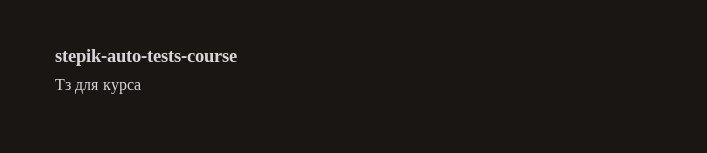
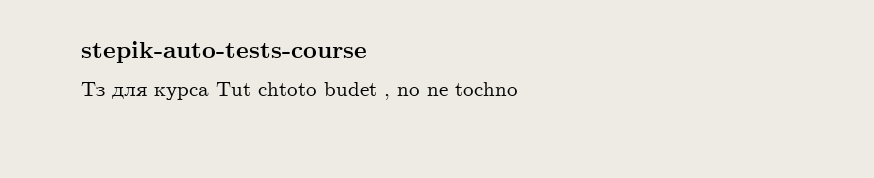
(141, 88) none -> [216,82,518,100] Tut chtoto budet , no ne tochno

